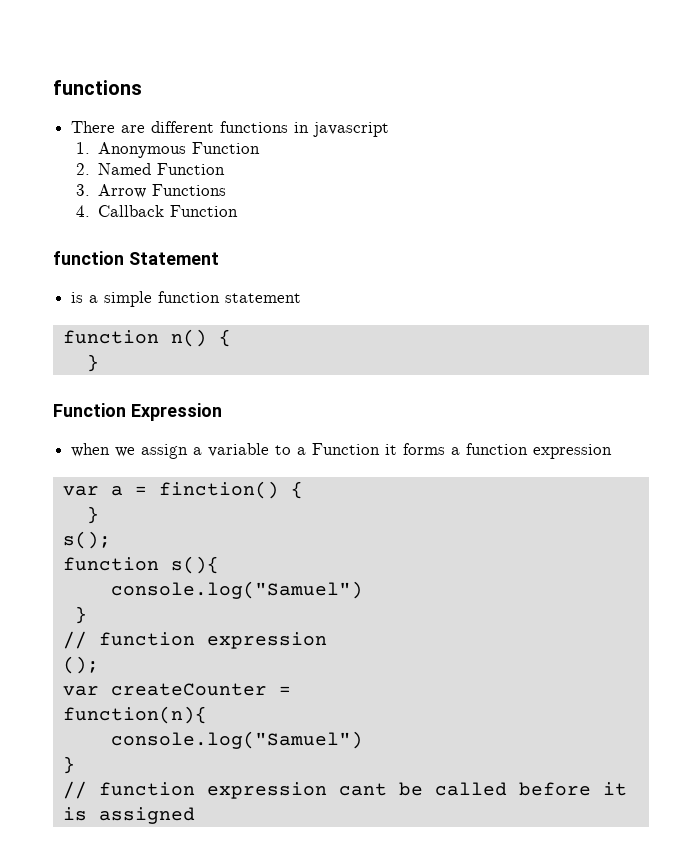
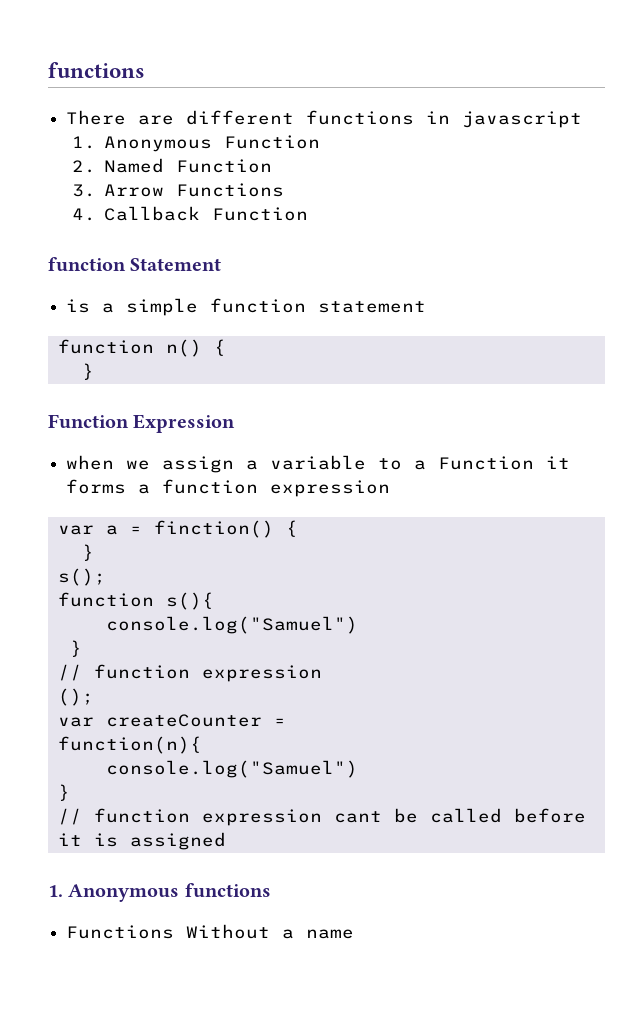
(195, 815) none -> [48,883,271,902] [66,924,355,939] // 1. Anonymous functions // Functions Without a name

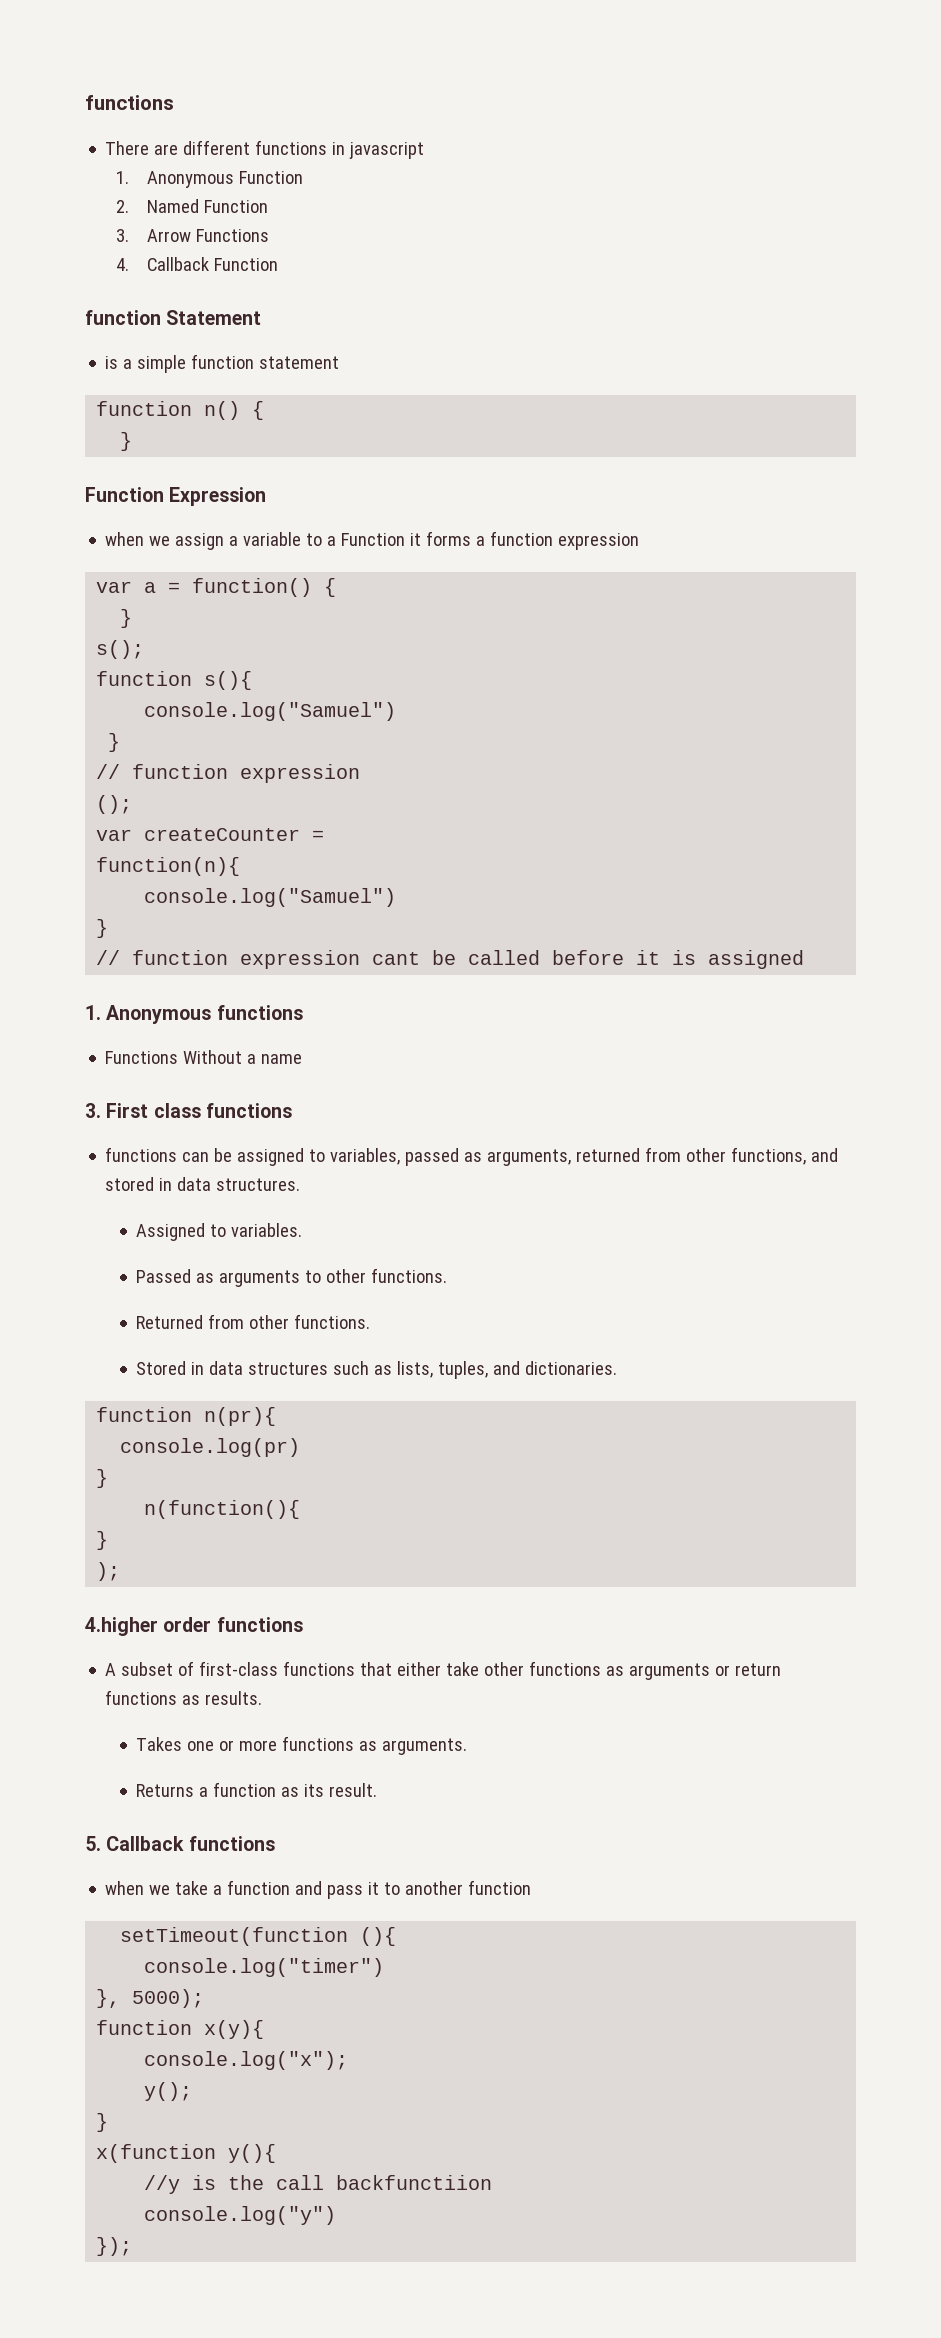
[153,520,274,538] finction() -> [192,578,313,597] function()
(355, 934) none -> [85,1103,292,1118] [105,1147,839,1166] [105,1177,301,1191] [136,1223,303,1241] [136,1268,448,1287] [136,1314,371,1329] [136,1361,618,1379] [96,1407,277,1426] [120,1438,301,1457] [96,1469,109,1488] [144,1500,301,1519] [96,1531,109,1550] [96,1562,121,1581] [85,1617,303,1636] [105,1661,782,1680] [105,1690,263,1705] [136,1736,468,1755] [136,1782,378,1797] [85,1836,275,1851] [105,1880,532,1899] [120,1927,397,1946] [144,1958,385,1977] [96,1989,205,2008] [96,2020,265,2039] [144,2051,349,2070] [144,2082,193,2101] [96,2113,109,2132] [96,2144,277,2163] [144,2175,493,2194] [144,2206,337,2225] [96,2237,133,2256] // 3. First class functions // functions can be assigned to variables, passed as arguments, returned from other functions, and stored in data structures. // Assigned to variables. // Passed as arguments to other functions. // Returned from other functions. // Stored in data structures such as lists, tuples, and dictionaries. // function n(pr){ // console.log(pr) // } // n(function(){ // } // ); // 4.higher order functions // A subset of first-class functions that either take other functions as arguments or return functions as results. // Takes one or more functions as arguments. // Returns a function as its result. // 5. Callback functions // when we take a function and pass it to another function // setTimeout(function (){ // console.log("timer") // }, 5000); // function x(y){ // console.log("x"); // y(); // } // x(function y(){ // //y is the call backfunctiion // console.log("y") // });

